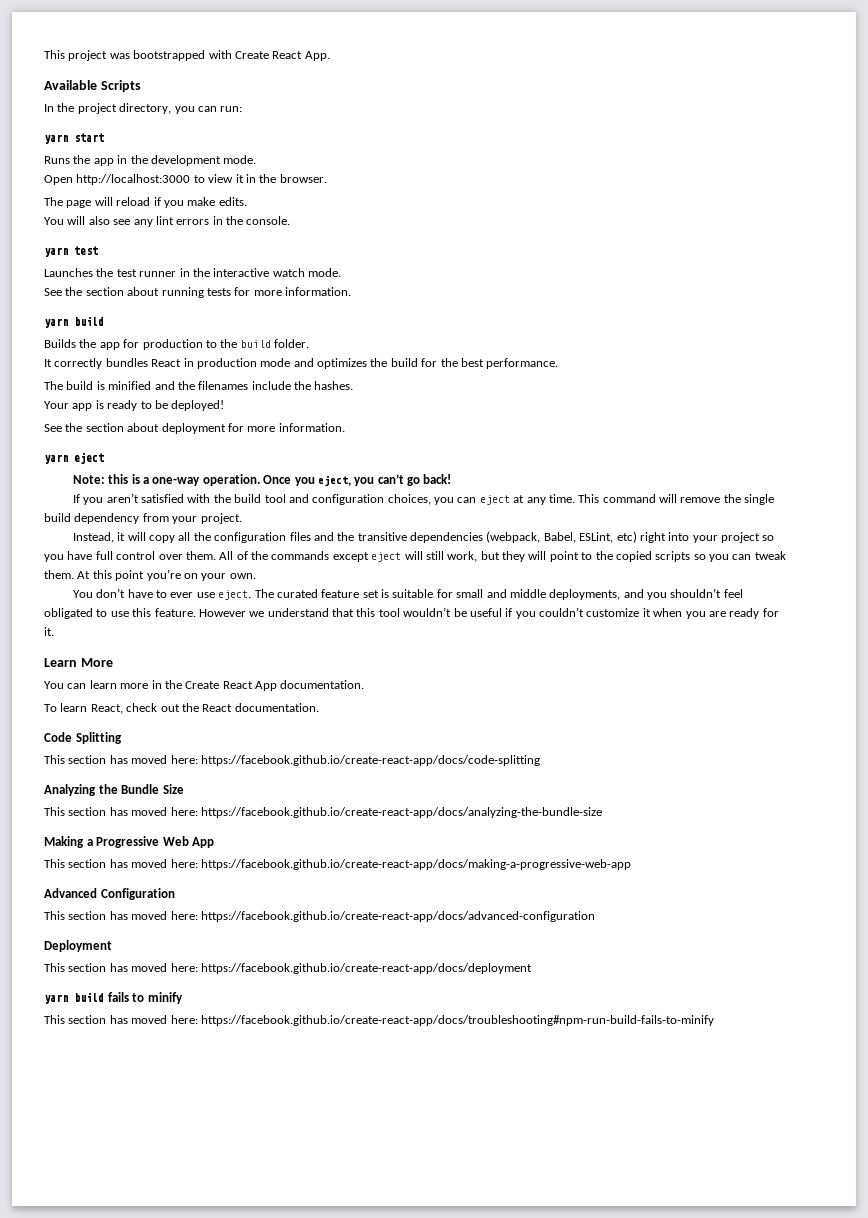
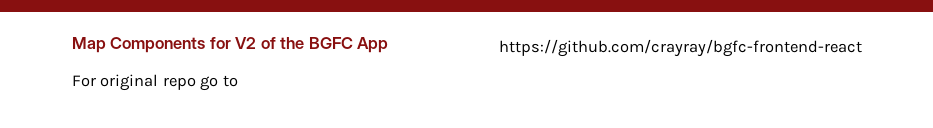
[44,50,330,61] [44,80,141,92] [44,103,243,114] [44,133,104,144] [44,155,257,166] [44,174,327,185] [44,197,247,208] [44,216,291,227] [44,246,98,257] [44,268,341,277] [44,287,351,298] [44,316,104,328] [44,339,309,350] [44,358,559,369] [44,381,354,390] [44,400,225,411] [44,423,345,434] [44,452,104,464] [72,474,452,486] [72,493,775,505] [44,513,242,524] [72,531,775,543] [44,551,786,562] [44,569,256,581] [72,588,743,600] [44,607,779,619] [44,627,54,636] [44,658,113,667] [44,680,365,691] [44,703,319,714] [44,732,122,744] [44,755,540,766] [44,784,184,796] [44,807,602,818] [44,836,215,848] [44,859,631,870] [44,888,175,900] [44,911,595,922] [44,940,112,952] [44,963,532,974] [44,992,183,1004] [44,1015,714,1026] This project was bootstrapped with Create React App. // Available Scripts // In the project directory, you can run: // yarn start // Runs the app in the development mode. // Open http://localhost:3000 to view it in the browser. // The page will reload if you make edits. // You will also see any lint errors in the console. // yarn test // Launches the test runner in the interactive watch mode. // See the section about running tests for more information. // yarn build // Builds the app for production to the build folder. // It correctly bundles React in production mode and optimizes the build for the best performance. // The build is minified and the filenames include the hashes. // Your app is ready to be deployed! // See the section about deployment for more information. // yarn eject // Note: this is a one-way operation. Once you eject, you can’t go back! // If you aren’t satisfied with the build tool and configuration choices, you can eject at any time. This command will remove the single build dependency from your project. // Instead, it will copy all the configuration files and the transitive dependencies (webpack, Babel, ESLint, etc) right into your project so you have full control over them. All of the commands except eject will still work, but they will point to the copied scripts so you can tweak them. At this point you’re on your own. // You don’t have to ever use eject. The curated feature set is suitable for small and middle deployments, and you shouldn’t feel obligated to use this feature. However we understand that this tool wouldn’t be useful if you couldn’t customize it when you are ready for it. // Learn More // You can learn more in the Create React App documentation. // To learn React, check out the React documentation. // Code Splitting // This section has moved here: https://facebook.github.io/create-react-app/docs/code-splitting // Analyzing the Bundle Size // This section has moved here: https://facebook.github.io/create-react-app/docs/analyzing-the-bundle-size // Making a Progressive Web App // This section has moved here: https://facebook.github.io/create-react-app/docs/making-a-progressive-web-app // Advanced Configuration // This section has moved here: https://facebook.github.io/create-react-app/docs/advanced-configuration // Deployment // This section has moved here: https://facebook.github.io/create-react-app/docs/deployment // yarn build fails to minify // This section has moved here: https://facebook.github.io/create-react-app/docs/troubleshooting#npm-run-build-fails-to-minify -> [72,37,389,53] [72,74,238,91] [499,39,862,57] Map Components for V2 of the BGFC App // For original repo go to https://github.com/crayray/bgfc-frontend-react

